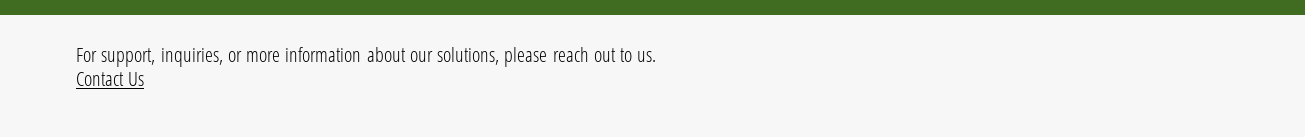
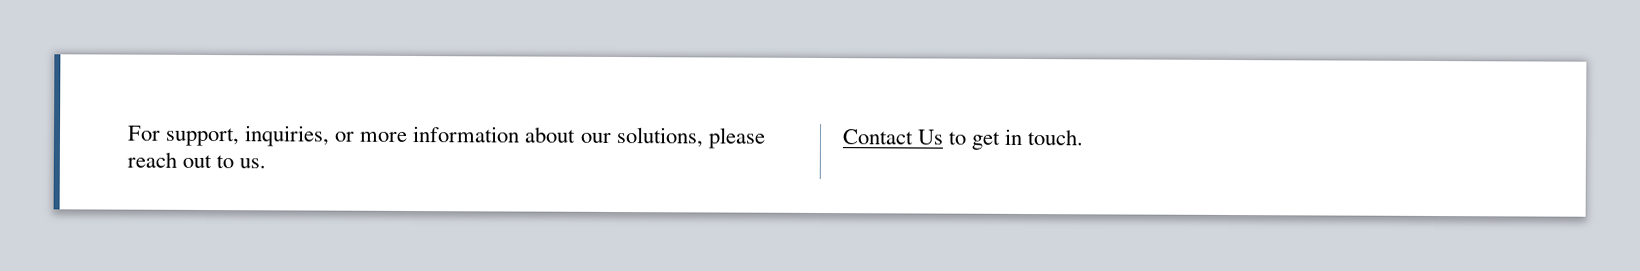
(145, 79) none -> [948,128,1085,150] to get in touch.

